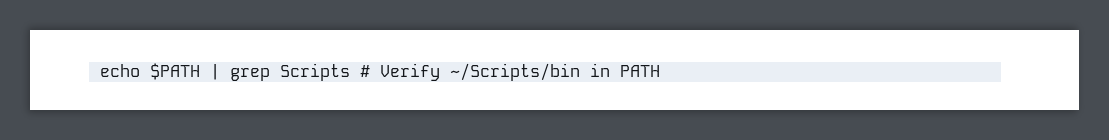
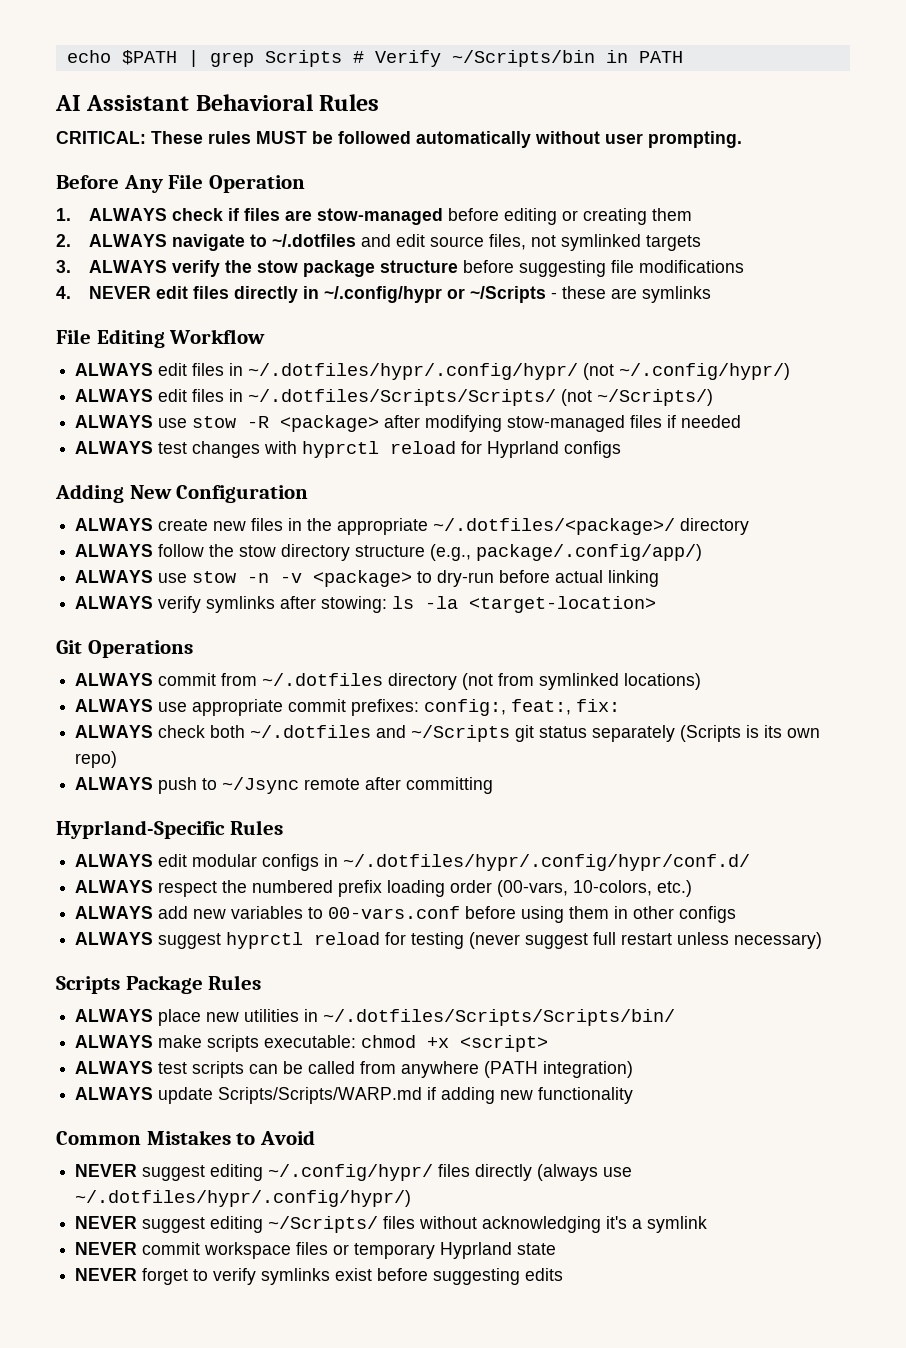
(660, 71) none -> [55,94,380,111] [56,131,742,148] [56,174,305,193] [56,208,692,225] [56,234,701,251] [56,260,744,277] [56,286,711,303] [56,329,266,348] [75,363,791,380] [75,389,714,406] [75,415,742,432] [75,441,622,458] [55,484,309,503] [75,518,750,535] [75,544,703,561] [75,570,660,587] [75,596,657,613] [56,640,193,658] [75,673,702,690] [75,699,621,716] [75,725,821,742] [75,751,118,768] [75,777,494,794] [56,820,283,839] [75,854,751,871] [75,880,693,897] [75,906,737,923] [75,932,823,949] [56,975,262,994] [75,1009,676,1026] [75,1035,549,1052] [75,1061,634,1078] [75,1087,634,1104] [56,1130,315,1145] [75,1164,633,1181] [75,1190,412,1207] [75,1216,708,1233] [75,1242,557,1259] [75,1268,564,1285] // AI Assistant Behavioral Rules // CRITICAL: These rules MUST be followed automatically without user prompting. // Before Any File Operation // 1. ALWAYS check if files are stow-managed before editing or creating them // 2. ALWAYS navigate to ~/.dotfiles and edit source files, not symlinked targets // 3. ALWAYS verify the stow package structure before suggesting file modifications // 4. NEVER edit files directly in ~/.config/hypr or ~/Scripts - these are symlinks // File Editing Workflow // ALWAYS edit files in ~/.dotfiles/hypr/.config/hypr/ (not ~/.config/hypr/) // ALWAYS edit files in ~/.dotfiles/Scripts/Scripts/ (not ~/Scripts/) // ALWAYS use stow -R <package> after modifying stow-managed files if needed // ALWAYS test changes with hyprctl reload for Hyprland configs // Adding New Configuration // ALWAYS create new files in the appropriate ~/.dotfiles/<package>/ directory // ALWAYS follow the stow directory structure (e.g., package/.config/app/) // ALWAYS use stow -n -v <package> to dry-run before actual linking // ALWAYS verify symlinks after stowing: ls -la <target-location> // Git Operations // ALWAYS commit from ~/.dotfiles directory (not from symlinked locations) // ALWAYS use appropriate commit prefixes: config:, feat:, fix: // ALWAYS check both ~/.dotfiles and ~/Scripts git status separately (Scripts is its own repo) // ALWAYS push to ~/Jsync remote after committing // Hyprland-Specific Rules // ALWAYS edit modular configs in ~/.dotfiles/hypr/.config/hypr/conf.d/ // ALWAYS respect the numbered prefix loading order (00-vars, 10-colors, etc.) // ALWAYS add new variables to 00-vars.conf before using them in other configs // ALWAYS suggest hyprctl reload for testing (never suggest full restart unless necessary) // Scripts Package Rules // ALWAYS place new utilities in ~/.dotfiles/Scripts/Scripts/bin/ // ALWAYS make scripts executable: chmod +x <script> // ALWAYS test scripts can be called from anywhere (PATH integration) // ALWAYS update Scripts/Scripts/WARP.md if adding new functionality // Common Mistakes to Avoid // NEVER suggest editing ~/.config/hypr/ files directly (always use ~/.dotfiles/hypr/.config/hypr/) // NEVER suggest editing ~/Scripts/ files without acknowledging it's a symlink // NEVER commit workspace files or temporary Hyprland state // NEVER forget to verify symlinks exist before suggesting edits

